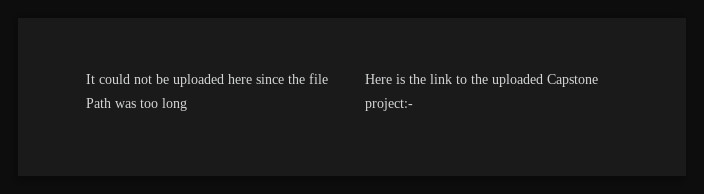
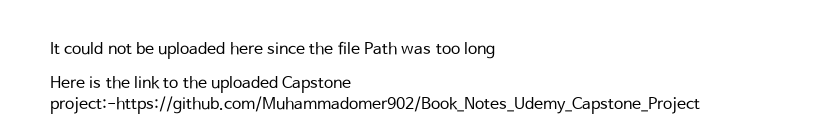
[365,98,413,111] project:- -> [50,96,700,114] project:-https://github.com/Muhammadomer902/Book_Notes_Udemy_Capstone_Project

